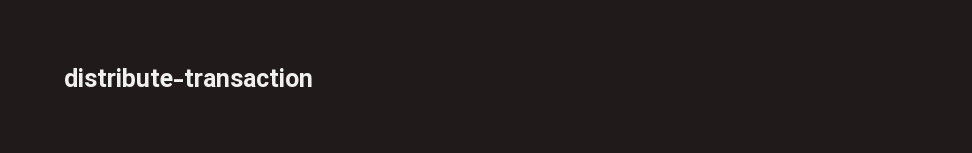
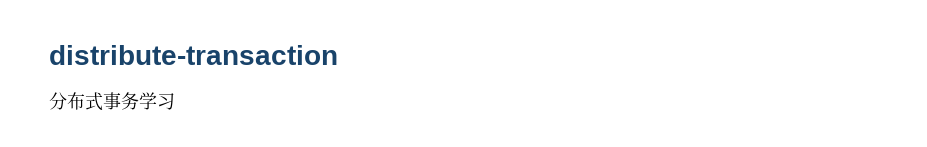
(313, 77) none -> [49,92,175,111] // 分布式事务学习

